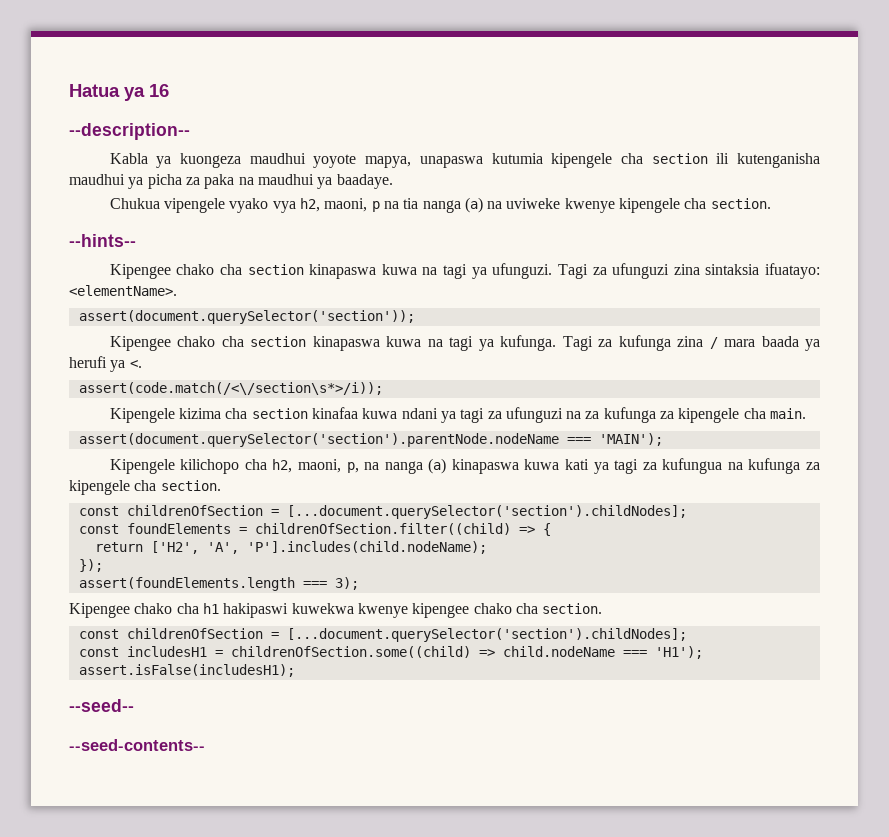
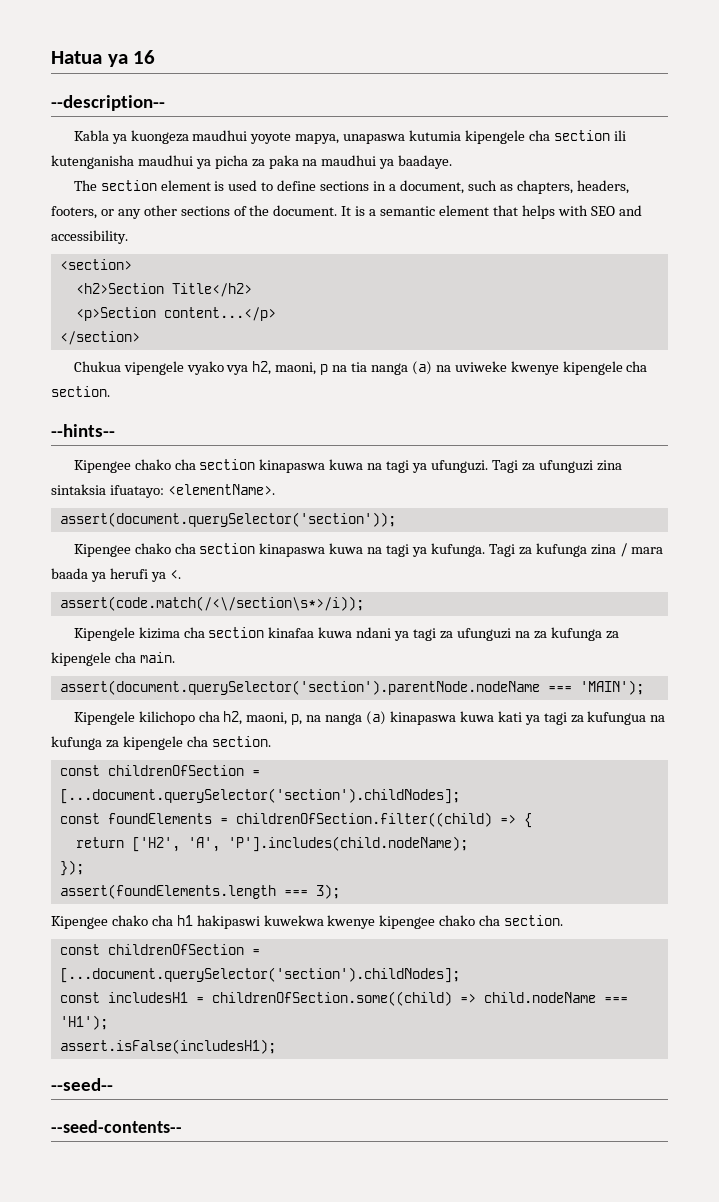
(393, 181) none -> [73,180,629,194] [51,205,642,219] [51,230,128,244] [59,259,132,270] [75,283,252,297] [75,307,276,321] [59,331,140,345] // The section element is used to define sections in a document, such as chapters, headers, footers, or any other sections of the document. It is a semantic element that helps with SEO and accessibility. // <section> // <h2>Section Title</h2> // <p>Section content...</p> // </section>

